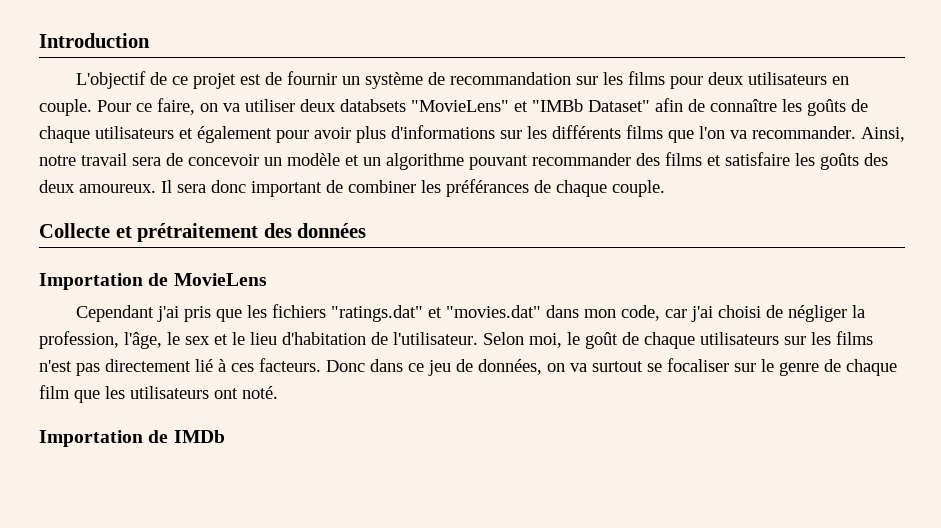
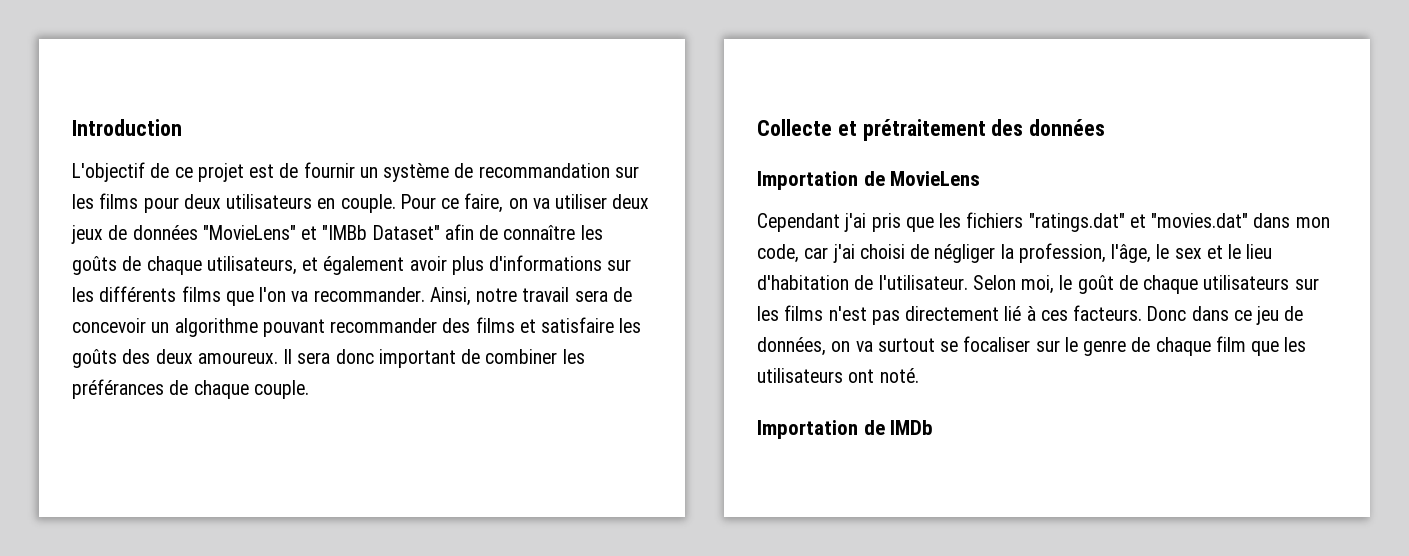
[340,99,406,112] databsets -> [71,225,198,244] jeux de données
[95,126,174,139] utilisateurs -> [206,256,297,275] utilisateurs,
[276,130,309,143] pour -> (405, 265) none
[287,153,381,166] modèle et un -> (170, 327) none

